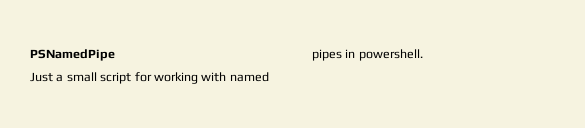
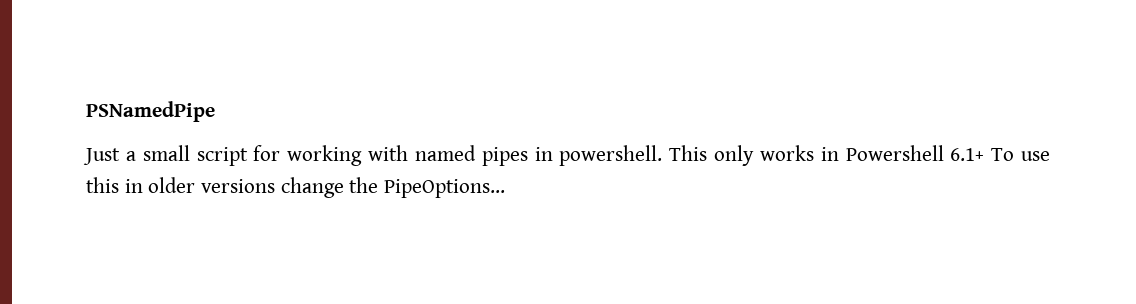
(423, 55) none -> [669,145,1051,166] [86,177,506,198] This only works in Powershell 6.1+ To use this in older versions change the PipeOptions...

